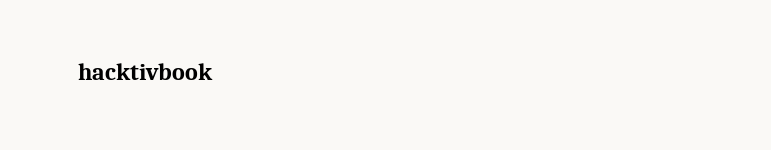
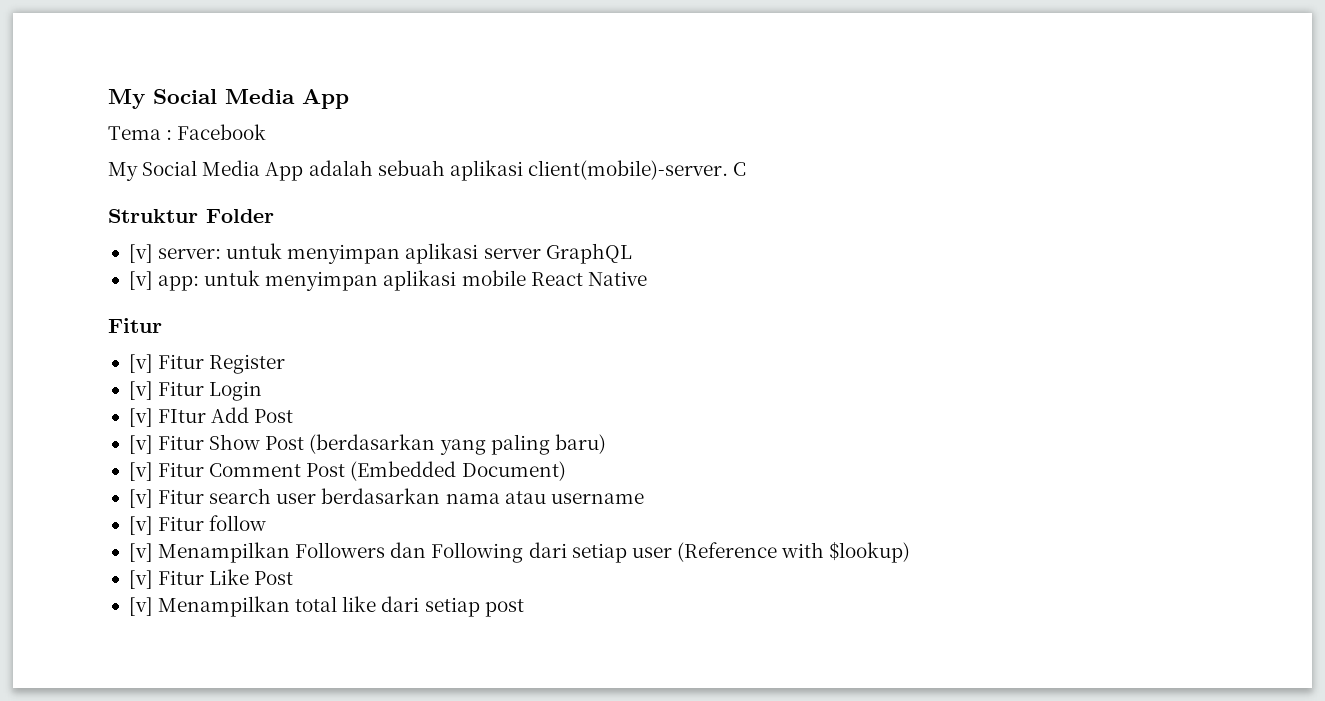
[78,63,213,80] hacktivbook -> [108,89,349,109] [108,124,267,140] [108,160,747,181] [108,209,274,223] [128,243,632,264] [128,270,647,291] [108,318,162,333] [128,354,286,374] [128,381,263,401] [128,407,294,427] [128,434,606,455] [128,461,566,481] [128,488,644,508] [128,515,267,535] [128,542,911,563] [128,569,294,589] [128,596,524,617] My Social Media App // Tema : Facebook // My Social Media App adalah sebuah aplikasi client(mobile)-server. C // Struktur Folder // [v] server: untuk menyimpan aplikasi server GraphQL // [v] app: untuk menyimpan aplikasi mobile React Native // Fitur // [v] Fitur Register // [v] Fitur Login // [v] FItur Add Post // [v] Fitur Show Post (berdasarkan yang paling baru) // [v] Fitur Comment Post (Embedded Document) // [v] Fitur search user berdasarkan nama atau username // [v] Fitur follow // [v] Menampilkan Followers dan Following dari setiap user (Reference with $lookup) // [v] Fitur Like Post // [v] Menampilkan total like dari setiap post

